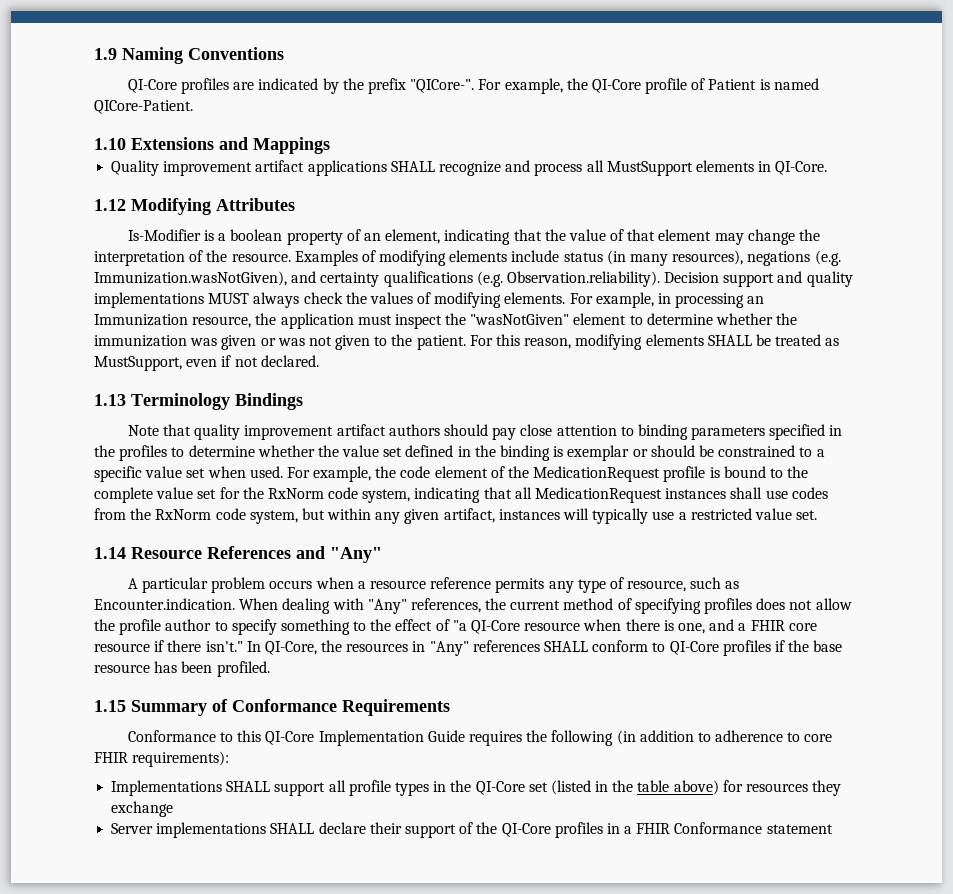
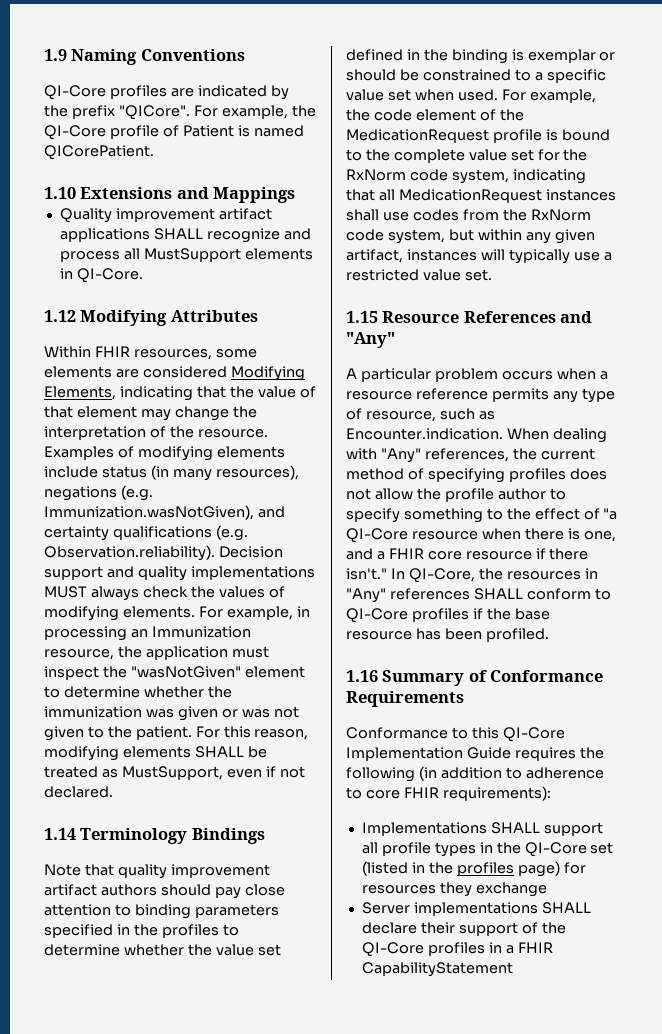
[410,79,475,93] "QICore-". -> [118,105,190,120] "QICore".
[94,100,193,114] QICore-Patient. -> [44,145,154,160] QICorePatient.
[127,229,441,245] Is-Modifier is a boolean property of an element, -> [44,346,257,360] [44,366,305,381] [44,386,116,400] Within FHIR resources, some elements are considered Modifying Elements,
[94,394,126,406] 1.13 -> [44,828,76,840] 1.14
[94,547,126,559] 1.14 -> [346,311,378,323] 1.15
[94,700,126,712] 1.15 -> [346,670,378,682] 1.16
[637,780,719,795] table above) -> [456,861,560,877] profiles page)
[674,822,833,834] Conformance statement -> [361,962,513,977] CapabilityStatement

